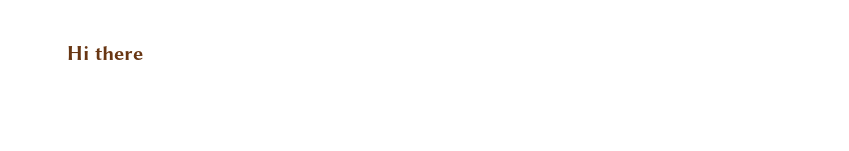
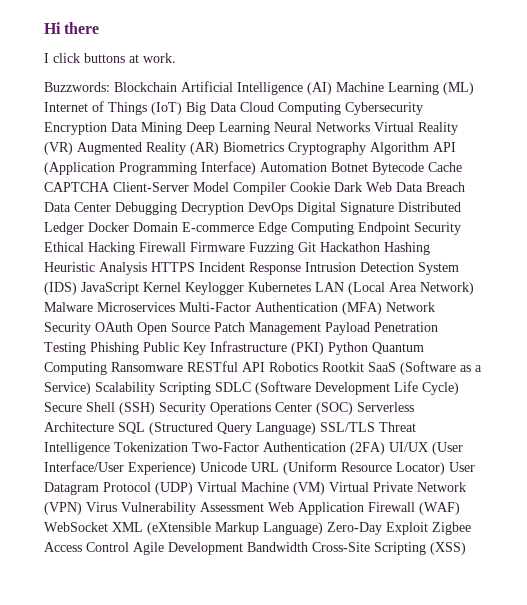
(143, 53) none -> [44,53,176,63] [44,81,474,95] [44,101,423,115] [44,122,458,135] [44,142,456,155] [44,161,462,175] [44,182,465,195] [44,202,461,215] [44,222,461,235] [44,242,430,255] [44,262,459,275] [44,282,474,295] [44,302,435,315] [44,322,438,335] [44,341,424,355] [44,361,482,375] [44,381,459,395] [44,402,414,415] [44,422,416,435] [44,442,463,455] [44,461,475,475] [44,482,466,495] [44,502,460,515] [44,522,471,535] [44,542,466,555] // I click buttons at work. // Buzzwords: Blockchain Artificial Intelligence (AI) Machine Learning (ML) Internet of Things (IoT) Big Data Cloud Computing Cybersecurity Encryption Data Mining Deep Learning Neural Networks Virtual Reality (VR) Augmented Reality (AR) Biometrics Cryptography Algorithm API (Application Programming Interface) Automation Botnet Bytecode Cache CAPTCHA Client-Server Model Compiler Cookie Dark Web Data Breach Data Center Debugging Decryption DevOps Digital Signature Distributed Ledger Docker Domain E-commerce Edge Computing Endpoint Security Ethical Hacking Firewall Firmware Fuzzing Git Hackathon Hashing Heuristic Analysis HTTPS Incident Response Intrusion Detection System (IDS) JavaScript Kernel Keylogger Kubernetes LAN (Local Area Network) Malware Microservices Multi-Factor Authentication (MFA) Network Security OAuth Open Source Patch Management Payload Penetration Testing Phishing Public Key Infrastructure (PKI) Python Quantum Computing Ransomware RESTful API Robotics Rootkit SaaS (Software as a Service) Scalability Scripting SDLC (Software Development Life Cycle) Secure Shell (SSH) Security Operations Center (SOC) Serverless Architecture SQL (Structured Query Language) SSL/TLS Threat Intelligence Tokenization Two-Factor Authentication (2FA) UI/UX (User Interface/User Experience) Unicode URL (Uniform Resource Locator) User Datagram Protocol (UDP) Virtual Machine (VM) Virtual Private Network (VPN) Virus Vulnerability Assessment Web Application Firewall (WAF) WebSocket XML (eXtensible Markup Language) Zero-Day Exploit Zigbee Access Control Agile Development Bandwidth Cross-Site Scripting (XSS)

